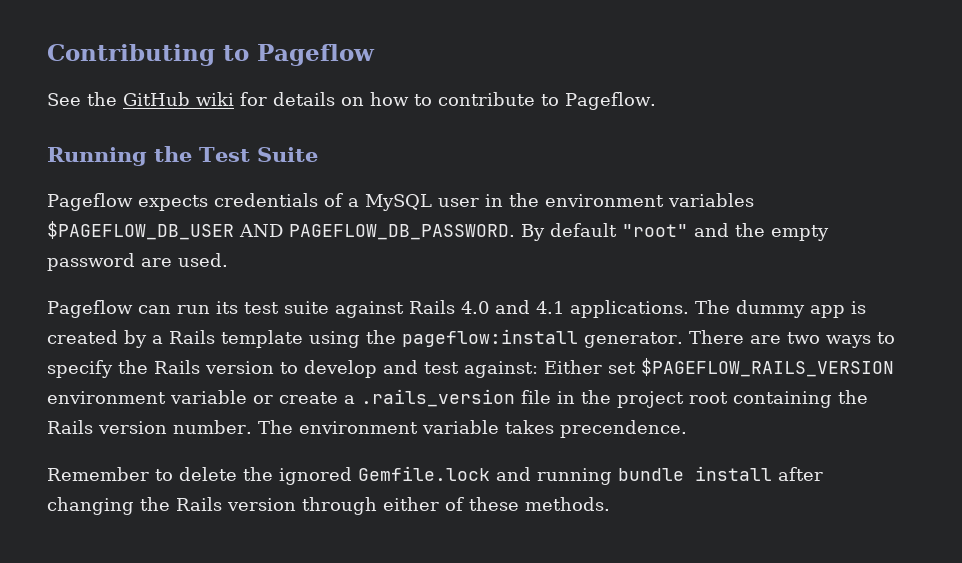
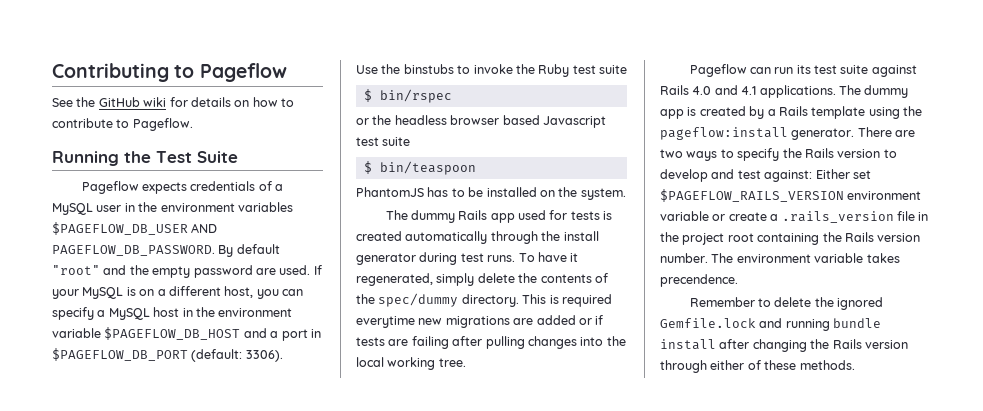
(228, 260) none -> [313,265,322,275] [52,286,303,299] [52,307,293,320] [52,327,321,341] [52,348,283,362] [356,64,627,77] [363,89,452,103] [356,115,606,128] [356,137,411,146] [363,161,476,175] [356,187,626,200] [385,210,613,223] [356,231,599,244] [356,252,579,265] [356,273,608,286] [356,293,612,307] [356,315,604,328] [356,336,626,349] [356,357,466,370] If your MySQL is on a different host, you can specify a MySQL host in the environment variable $PAGEFLOW_DB_HOST and a port in $PAGEFLOW_DB_PORT (default: 3306). // Use the binstubs to invoke the Ruby test suite // $ bin/rspec // or the headless browser based Javascript test suite // $ bin/teaspoon // PhantomJS has to be installed on the system. // The dummy Rails app used for tests is created automatically through the install generator during test runs. To have it regenerated, simply delete the contents of the spec/dummy directory. This is required everytime new migrations are added or if tests are failing after pulling changes into the local working tree.

